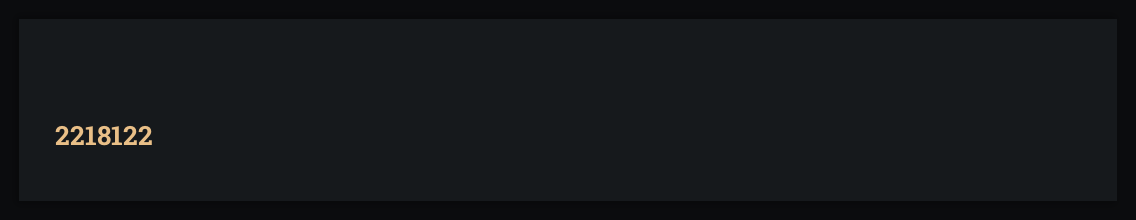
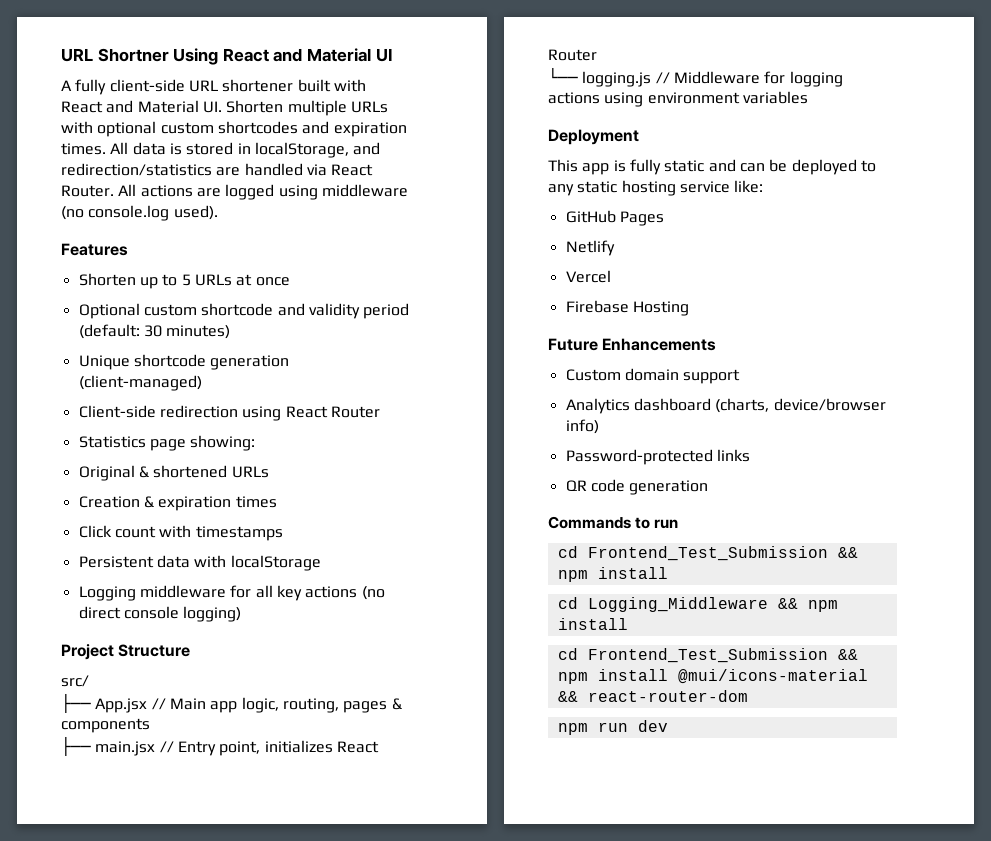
[55,125,153,146] 2218122 -> [61,48,393,65] [61,79,366,95] [61,100,388,116] [61,121,407,137] [61,142,381,158] [61,163,374,176] [61,184,408,200] [61,205,218,221] [61,243,128,256] [78,273,290,289] [78,303,410,319] [78,324,231,339] [78,354,290,370] [78,375,202,391] [78,405,380,421] [78,435,256,451] [78,465,269,481] [78,496,277,511] [78,525,283,541] [78,555,321,571] [78,585,385,601] [78,606,242,622] [61,644,191,660] [61,675,89,687] [61,693,402,713] [61,718,150,733] [61,736,379,756] [548,49,597,61] [548,67,843,87] [548,91,808,107] [548,129,639,145] [548,159,876,175] [548,180,764,196] [565,210,664,226] [565,240,615,256] [565,270,611,283] [565,300,689,316] [548,338,717,351] [565,368,741,384] [565,398,886,414] [565,419,599,434] [565,449,750,465] [565,479,709,495] [548,516,679,529] [557,546,858,561] [557,567,668,582] [557,597,838,612] [557,618,628,630] [557,648,858,663] [557,669,868,684] [557,690,748,702] [557,720,668,735] URL Shortner Using React and Material UI // A fully client-side URL shortener built with React and Material UI. Shorten multiple URLs with optional custom shortcodes and expiration times. All data is stored in localStorage, and redirection/statistics are handled via React Router. All actions are logged using middleware (no console.log used). // Features // Shorten up to 5 URLs at once // Optional custom shortcode and validity period (default: 30 minutes) // Unique shortcode generation (client-managed) // Client-side redirection using React Router // Statistics page showing: // Original & shortened URLs // Creation & expiration times // Click count with timestamps // Persistent data with localStorage // Logging middleware for all key actions (no direct console logging) // Project Structure // src/ // ├── App.jsx // Main app logic, routing, pages & components // ├── main.jsx // Entry point, initializes React Router // └── logging.js // Middleware for logging actions using environment variables // Deployment // This app is fully static and can be deployed to any static hosting service like: // GitHub Pages // Netlify // Vercel // Firebase Hosting // Future Enhancements // Custom domain support // Analytics dashboard (charts, device/browser info) // Password-protected links // QR code generation // Commands to run // cd Frontend_Test_Submission && npm install // cd Logging_Middleware && npm install // cd Frontend_Test_Submission && npm install @mui/icons-material && react-router-dom // npm run dev

